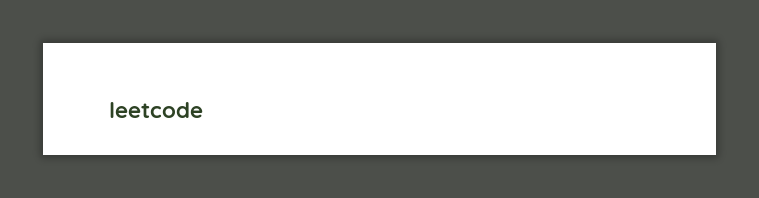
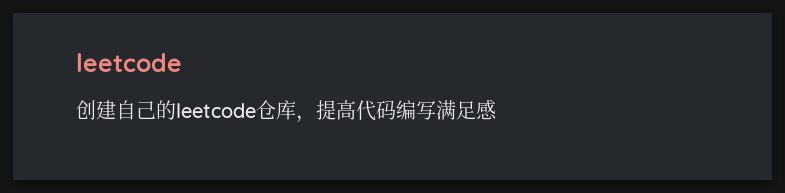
[109,102,203,118] leetcode -> [76,53,182,72] [76,99,497,123] leetcode // 创建自己的leetcode仓库，提高代码编写满足感

